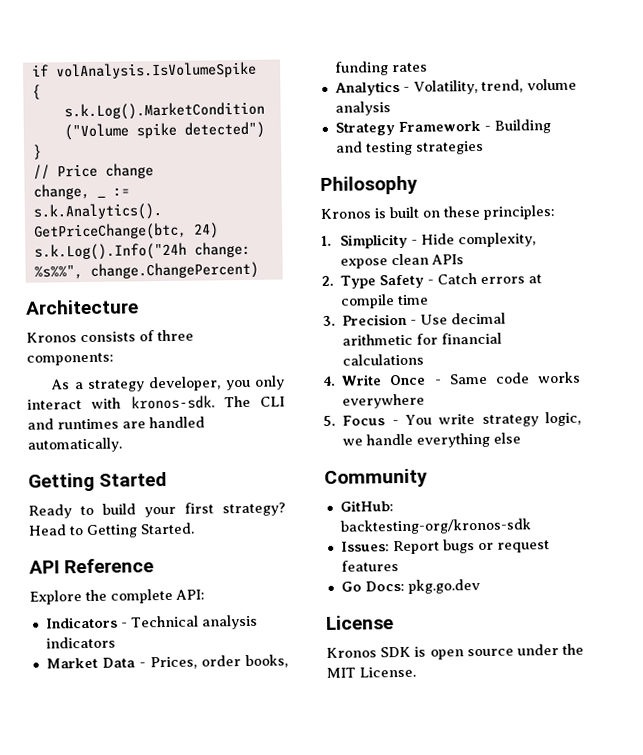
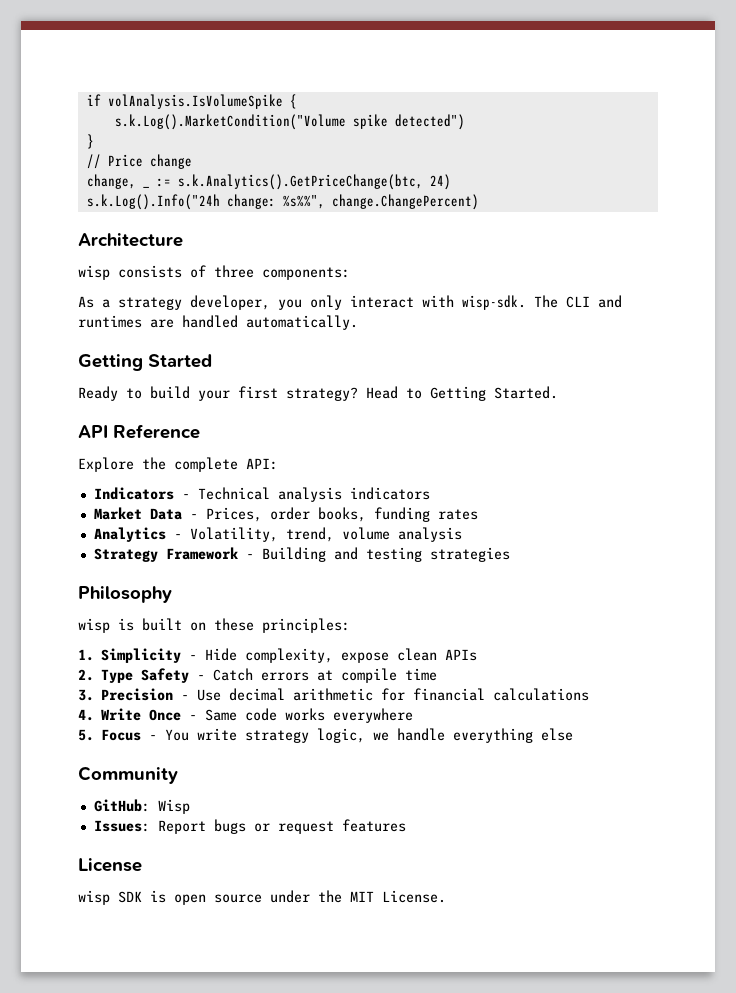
[26,332,77,343] Kronos -> [78,265,110,280] wisp
[130,395,215,410] kronos-sdk. -> [462,295,526,310] wisp-sdk.
[320,208,371,219] Kronos -> [78,618,110,633] wisp
[339,518,531,535] backtesting-org/kronos-sdk -> [157,799,190,814] Wisp
[340,579,480,594] // Go Docs: pkg.go.dev -> (406, 825) none
[326,647,377,658] Kronos -> [78,890,110,905] wisp

